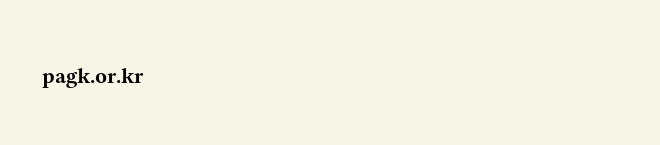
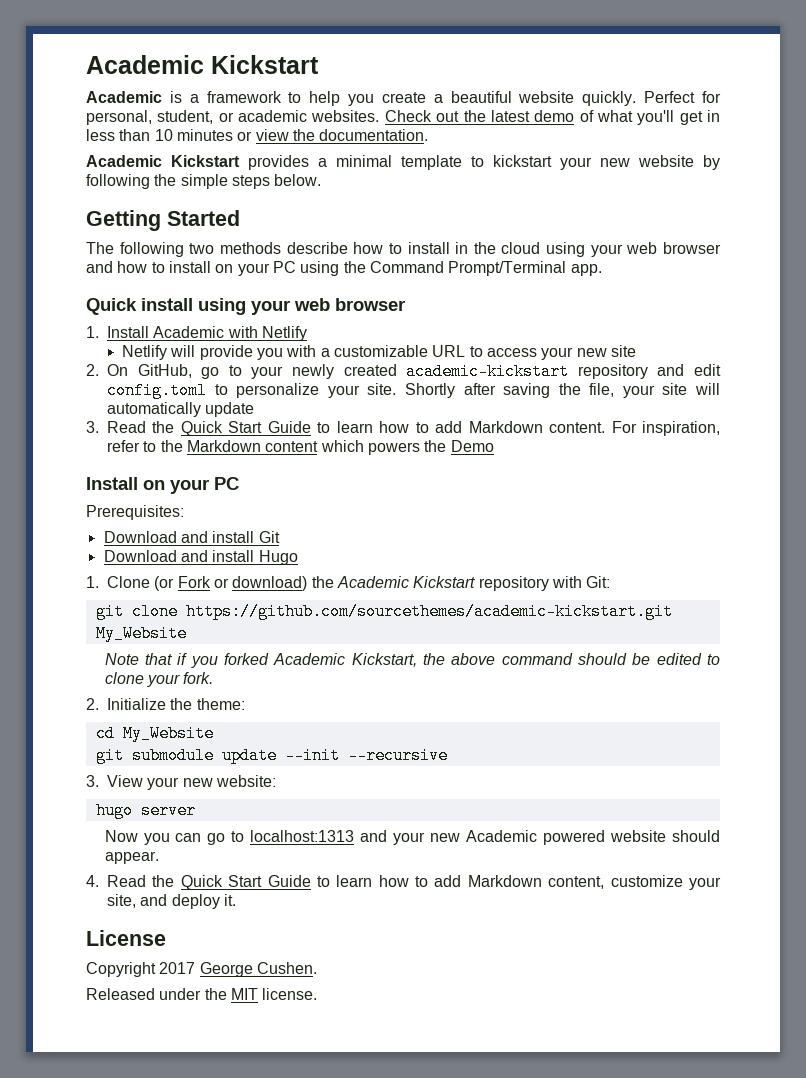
[42,68,144,88] pagk.or.kr -> [86,55,319,74] [86,91,721,106] [86,110,720,125] [86,129,429,141] [86,155,720,170] [86,174,322,189] [86,210,240,231] [86,242,722,257] [86,261,602,276] [86,298,405,315] [86,326,307,341] [122,345,637,360] [86,363,721,380] [107,382,720,399] [107,402,255,417] [86,421,720,436] [107,440,494,455] [86,477,239,494] [86,505,184,520] [103,531,280,543] [103,550,298,565] [86,576,611,591] [95,603,673,620] [95,625,187,642] [104,653,721,668] [104,672,214,687] [86,698,245,710] [95,725,214,742] [95,747,448,764] [86,775,276,790] [95,802,196,819] [104,830,720,845] [104,851,159,864] [86,875,721,890] [107,894,236,909] [86,930,166,946] [86,962,317,977] [86,988,318,1000] Academic Kickstart // Academic is a framework to help you create a beautiful website quickly. Perfect for personal, student, or academic websites. Check out the latest demo of what you'll get in less than 10 minutes or view the documentation. // Academic Kickstart provides a minimal template to kickstart your new website by following the simple steps below. // Getting Started // The following two methods describe how to install in the cloud using your web browser and how to install on your PC using the Command Prompt/Terminal app. // Quick install using your web browser // 1. Install Academic with Netlify // Netlify will provide you with a customizable URL to access your new site // 2. On GitHub, go to your newly created academic-kickstart repository and edit config.toml to personalize your site. Shortly after saving the file, your site will automatically update // 3. Read the Quick Start Guide to learn how to add Markdown content. For inspiration, refer to the Markdown content which powers the Demo // Install on your PC // Prerequisites: // Download and install Git // Download and install Hugo // 1. Clone (or Fork or download) the Academic Kickstart repository with Git: // git clone https://github.com/sourcethemes/academic-kickstart.git My_Website // Note that if you forked Academic Kickstart, the above command should be edited to clone your fork. // 2. Initialize the theme: // cd My_Website // git submodule update --init --recursive // 3. View your new website: // hugo server // Now you can go to localhost:1313 and your new Academic powered website should appear. // 4. Read the Quick Start Guide to learn how to add Markdown content, customize your site, and deploy it. // License // Copyright 2017 George Cushen. // Released under the MIT license.

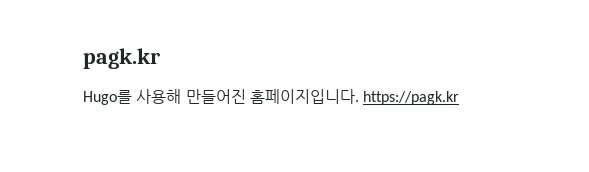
[86,55,319,74] [86,91,721,106] [86,110,720,125] [86,129,429,141] [86,155,720,170] [86,174,322,189] [86,210,240,231] [86,242,722,257] [86,261,602,276] [86,298,405,315] [86,326,307,341] [122,345,637,360] [86,363,721,380] [107,382,720,399] [107,402,255,417] [86,421,720,436] [107,440,494,455] [86,477,239,494] [86,505,184,520] [103,531,280,543] [103,550,298,565] [86,576,611,591] [95,603,673,620] [95,625,187,642] [104,653,721,668] [104,672,214,687] [86,698,245,710] [95,725,214,742] [95,747,448,764] [86,775,276,790] [95,802,196,819] [104,830,720,845] [104,851,159,864] [86,875,721,890] [107,894,236,909] [86,930,166,946] [86,962,317,977] [86,988,318,1000] Academic Kickstart // Academic is a framework to help you create a beautiful website quickly. Perfect for personal, student, or academic websites. Check out the latest demo of what you'll get in less than 10 minutes or view the documentation. // Academic Kickstart provides a minimal template to kickstart your new website by following the simple steps below. // Getting Started // The following two methods describe how to install in the cloud using your web browser and how to install on your PC using the Command Prompt/Terminal app. // Quick install using your web browser // 1. Install Academic with Netlify // Netlify will provide you with a customizable URL to access your new site // 2. On GitHub, go to your newly created academic-kickstart repository and edit config.toml to personalize your site. Shortly after saving the file, your site will automatically update // 3. Read the Quick Start Guide to learn how to add Markdown content. For inspiration, refer to the Markdown content which powers the Demo // Install on your PC // Prerequisites: // Download and install Git // Download and install Hugo // 1. Clone (or Fork or download) the Academic Kickstart repository with Git: // git clone https://github.com/sourcethemes/academic-kickstart.git My_Website // Note that if you forked Academic Kickstart, the above command should be edited to clone your fork. // 2. Initialize the theme: // cd My_Website // git submodule update --init --recursive // 3. View your new website: // hugo server // Now you can go to localhost:1313 and your new Academic powered website should appear. // 4. Read the Quick Start Guide to learn how to add Markdown content, customize your site, and deploy it. // License // Copyright 2017 George Cushen. // Released under the MIT license. -> [83,48,160,69] [83,89,460,105] pagk.kr // Hugo를 사용해 만들어진 홈페이지입니다. https://pagk.kr

